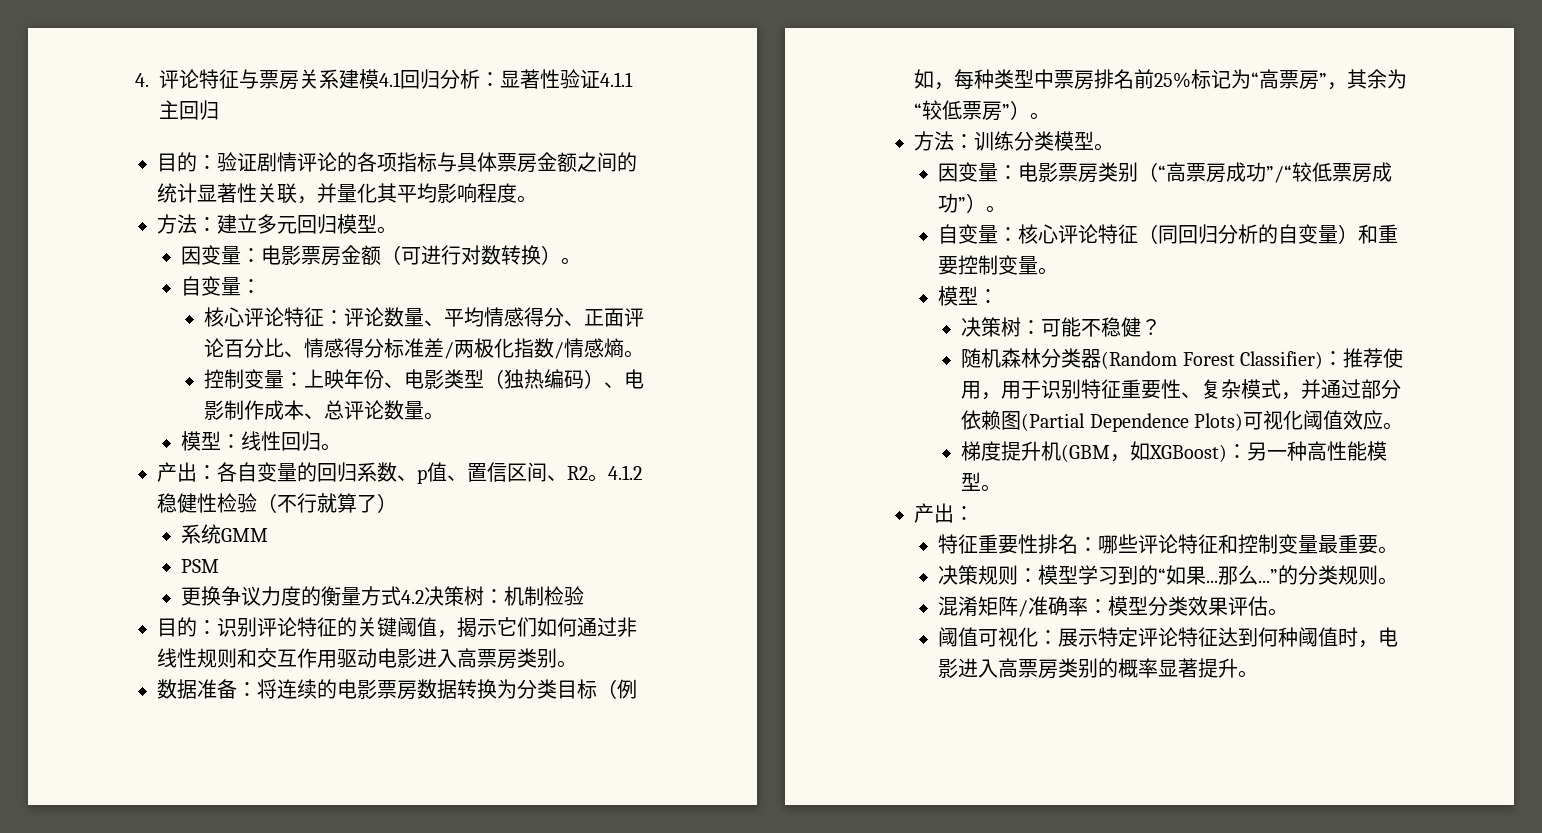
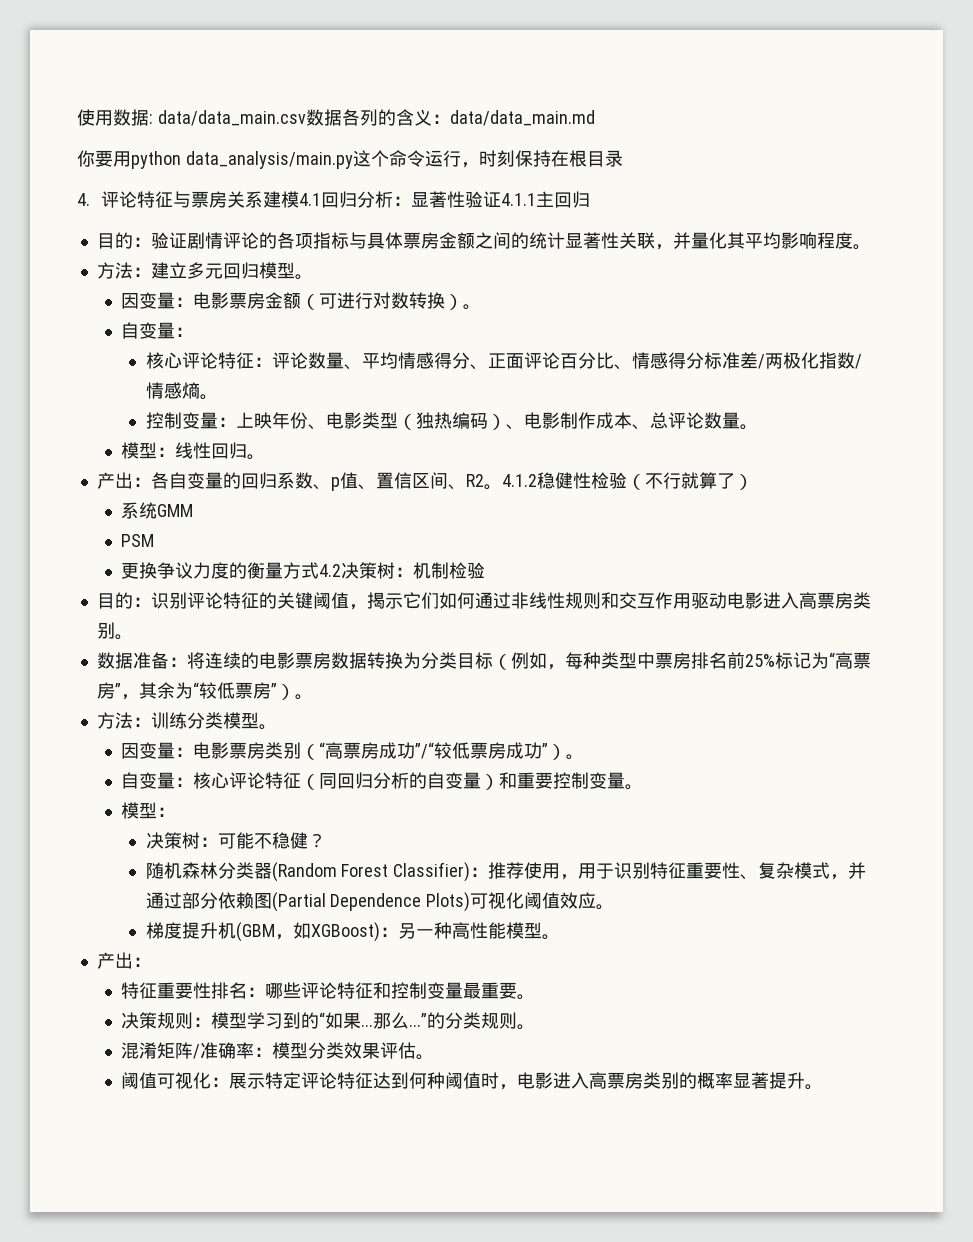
(135, 80) none -> [77,109,595,126] [77,150,623,169] 使用数据: data/data_main.csv数据各列的含义：data/data_main.md // 你要用python data_analysis/main.py这个命令运行，时刻保持在根目录 //

